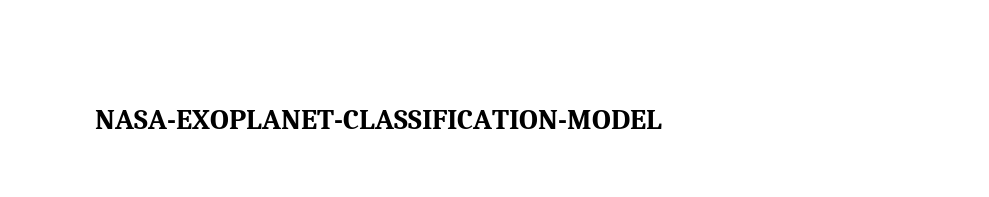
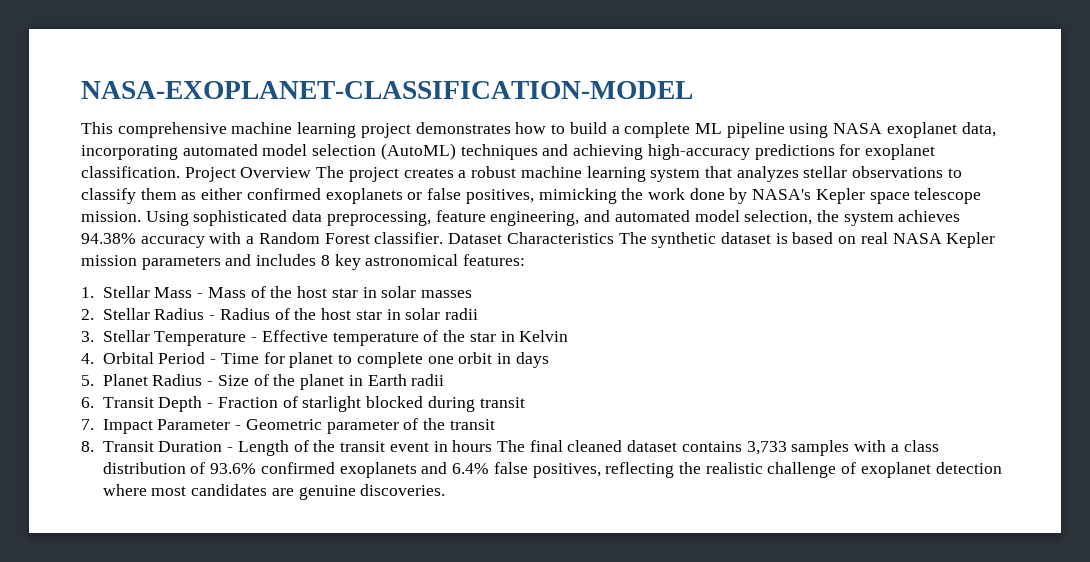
(662, 119) none -> [81,122,996,138] [81,143,935,160] [81,166,962,182] [81,188,982,204] [81,210,961,226] [81,232,996,248] [81,254,526,270] [81,286,472,298] [81,308,479,320] [81,330,569,346] [81,352,549,368] [81,374,445,390] [81,396,525,412] [81,418,495,434] [81,440,939,456] [102,462,1002,478] [102,484,446,500] // This comprehensive machine learning project demonstrates how to build a complete ML pipeline using NASA exoplanet data, incorporating automated model selection (AutoML) techniques and achieving high-accuracy predictions for exoplanet classification. Project Overview The project creates a robust machine learning system that analyzes stellar observations to classify them as either confirmed exoplanets or false positives, mimicking the work done by NASA's Kepler space telescope mission. Using sophisticated data preprocessing, feature engineering, and automated model selection, the system achieves 94.38% accuracy with a Random Forest classifier. Dataset Characteristics The synthetic dataset is based on real NASA Kepler mission parameters and includes 8 key astronomical features: // 1. Stellar Mass - Mass of the host star in solar masses // 2. Stellar Radius - Radius of the host star in solar radii // 3. Stellar Temperature - Effective temperature of the star in Kelvin // 4. Orbital Period - Time for planet to complete one orbit in days // 5. Planet Radius - Size of the planet in Earth radii // 6. Transit Depth - Fraction of starlight blocked during transit // 7. Impact Parameter - Geometric parameter of the transit // 8. Transit Duration - Length of the transit event in hours The final cleaned dataset contains 3,733 samples with a class distribution of 93.6% confirmed exoplanets and 6.4% false positives, reflecting the realistic challenge of exoplanet detection where most candidates are genuine discoveries.

